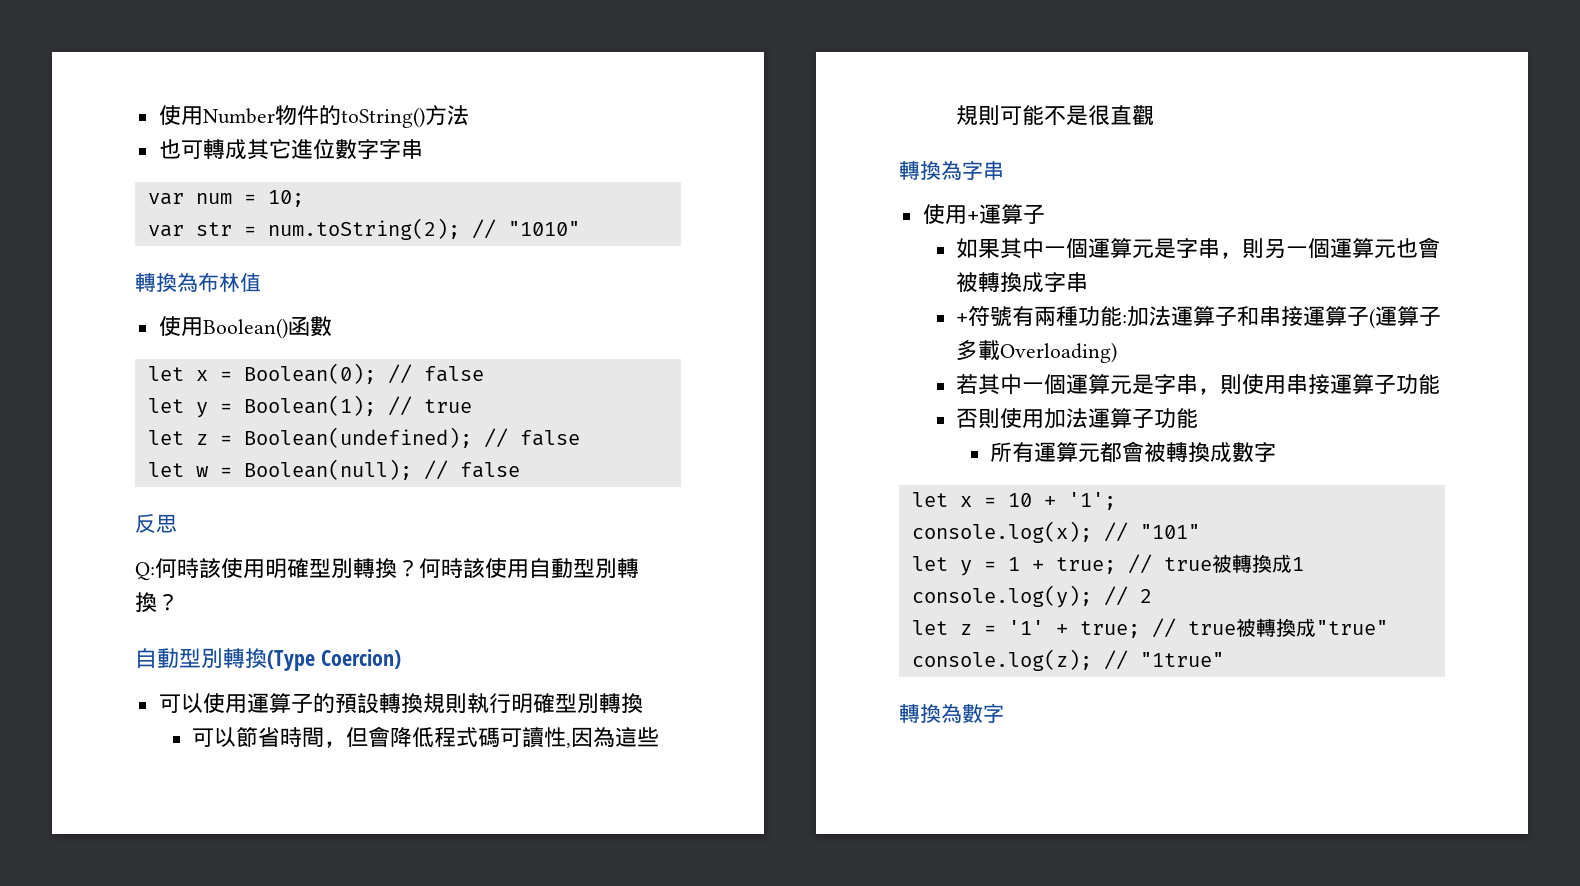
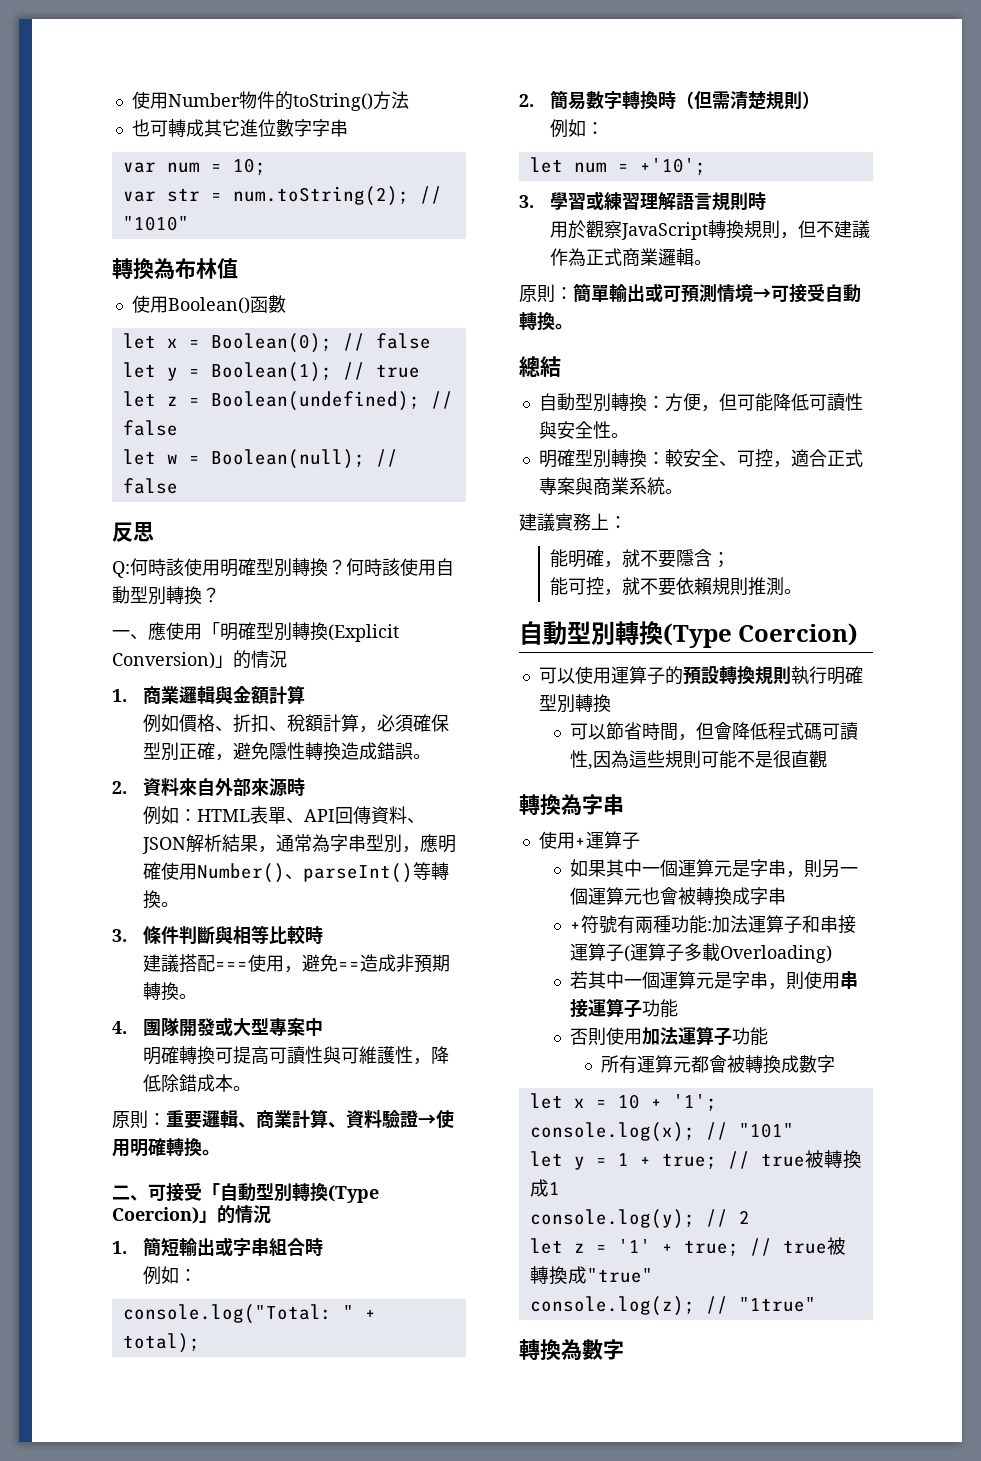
(179, 602) none -> [112,622,399,642] [112,650,287,669] [112,685,306,704] [143,714,450,733] [143,742,432,761] [112,778,306,797] [143,806,426,825] [142,834,457,854] [143,862,450,883] [143,890,180,909] [112,925,324,945] [143,954,451,973] [143,982,198,1001] [112,1017,324,1037] [143,1046,450,1065] [143,1074,252,1092] [112,1109,454,1129] [112,1138,220,1157] [112,1182,379,1203] [112,1205,271,1224] [112,1237,324,1257] [143,1266,198,1285] [122,1304,376,1324] [122,1333,200,1353] [519,90,821,110] [550,119,605,138] [529,157,706,175] [519,191,767,211] [550,220,871,240] [550,248,713,267] [519,283,861,303] [519,312,573,331] [519,356,561,377] [538,393,863,412] [538,421,629,439] [538,449,863,468] [538,477,683,495] [519,513,627,531] [550,549,731,568] [550,577,803,596] // 一、應使用「明確型別轉換(Explicit Conversion)」的情況 // 1.商業邏輯與金額計算 // 例如價格、折扣、稅額計算，必須確保型別正確，避免隱性轉換造成錯誤。 // 2.資料來自外部來源時 // 例如：HTML表單、API回傳資料、JSON解析結果，通常為字串型別，應明確使用Number()、parseInt()等轉換。 // 3.條件判斷與相等比較時 // 建議搭配===使用，避免==造成非預期轉換。 // 4.團隊開發或大型專案中 // 明確轉換可提高可讀性與可維護性，降低除錯成本。 // 原則：重要邏輯、商業計算、資料驗證→使用明確轉換。 // 二、可接受「自動型別轉換(Type Coercion)」的情況 // 1.簡短輸出或字串組合時 // 例如： // console.log("Total: " + total); // 2.簡易數字轉換時（但需清楚規則） // 例如： // let num = +'10'; // 3.學習或練習理解語言規則時 // 用於觀察JavaScript轉換規則，但不建議作為正式商業邏輯。 // 原則：簡單輸出或可預測情境→可接受自動轉換。 // 總結 // 自動型別轉換：方便，但可能降低可讀性與安全性。 // 明確型別轉換：較安全、可控，適合正式專案與商業系統。 // 建議實務上： // 能明確，就不要隱含； // 能可控，就不要依賴規則推測。

